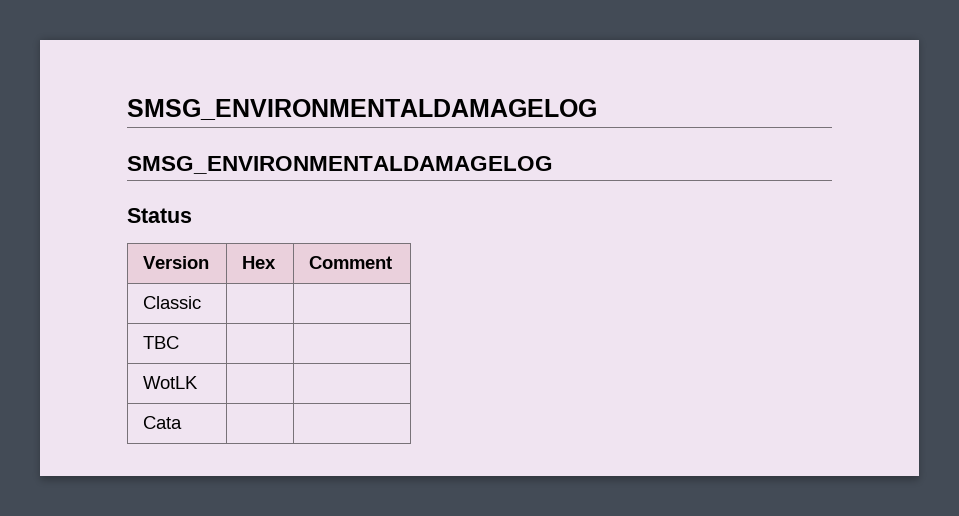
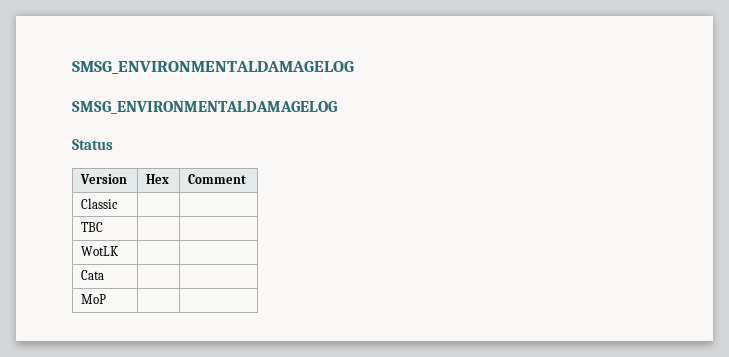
(183, 422) none -> [81,294,107,304] // MoP | |

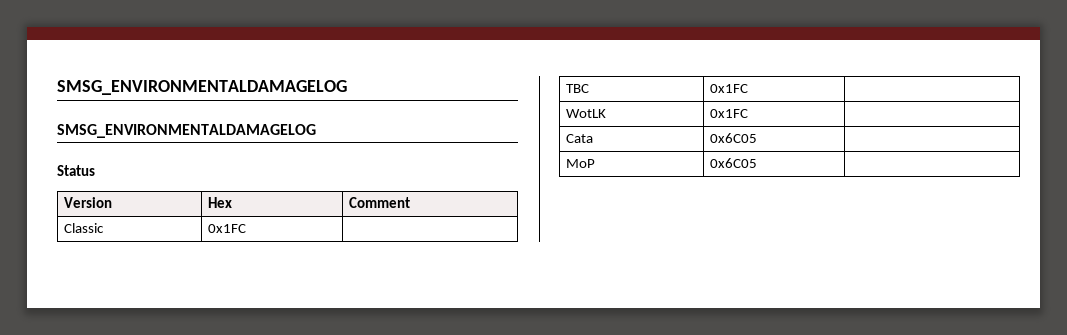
(119, 203) none -> [207,224,246,233] 0x1FC
(104, 227) none -> [709,84,748,93] 0x1FC
(120, 251) none -> [709,109,748,118] 0x1FC
(105, 275) none -> [709,133,757,143] 0x6C05
(107, 299) none -> [709,158,757,168] 0x6C05

